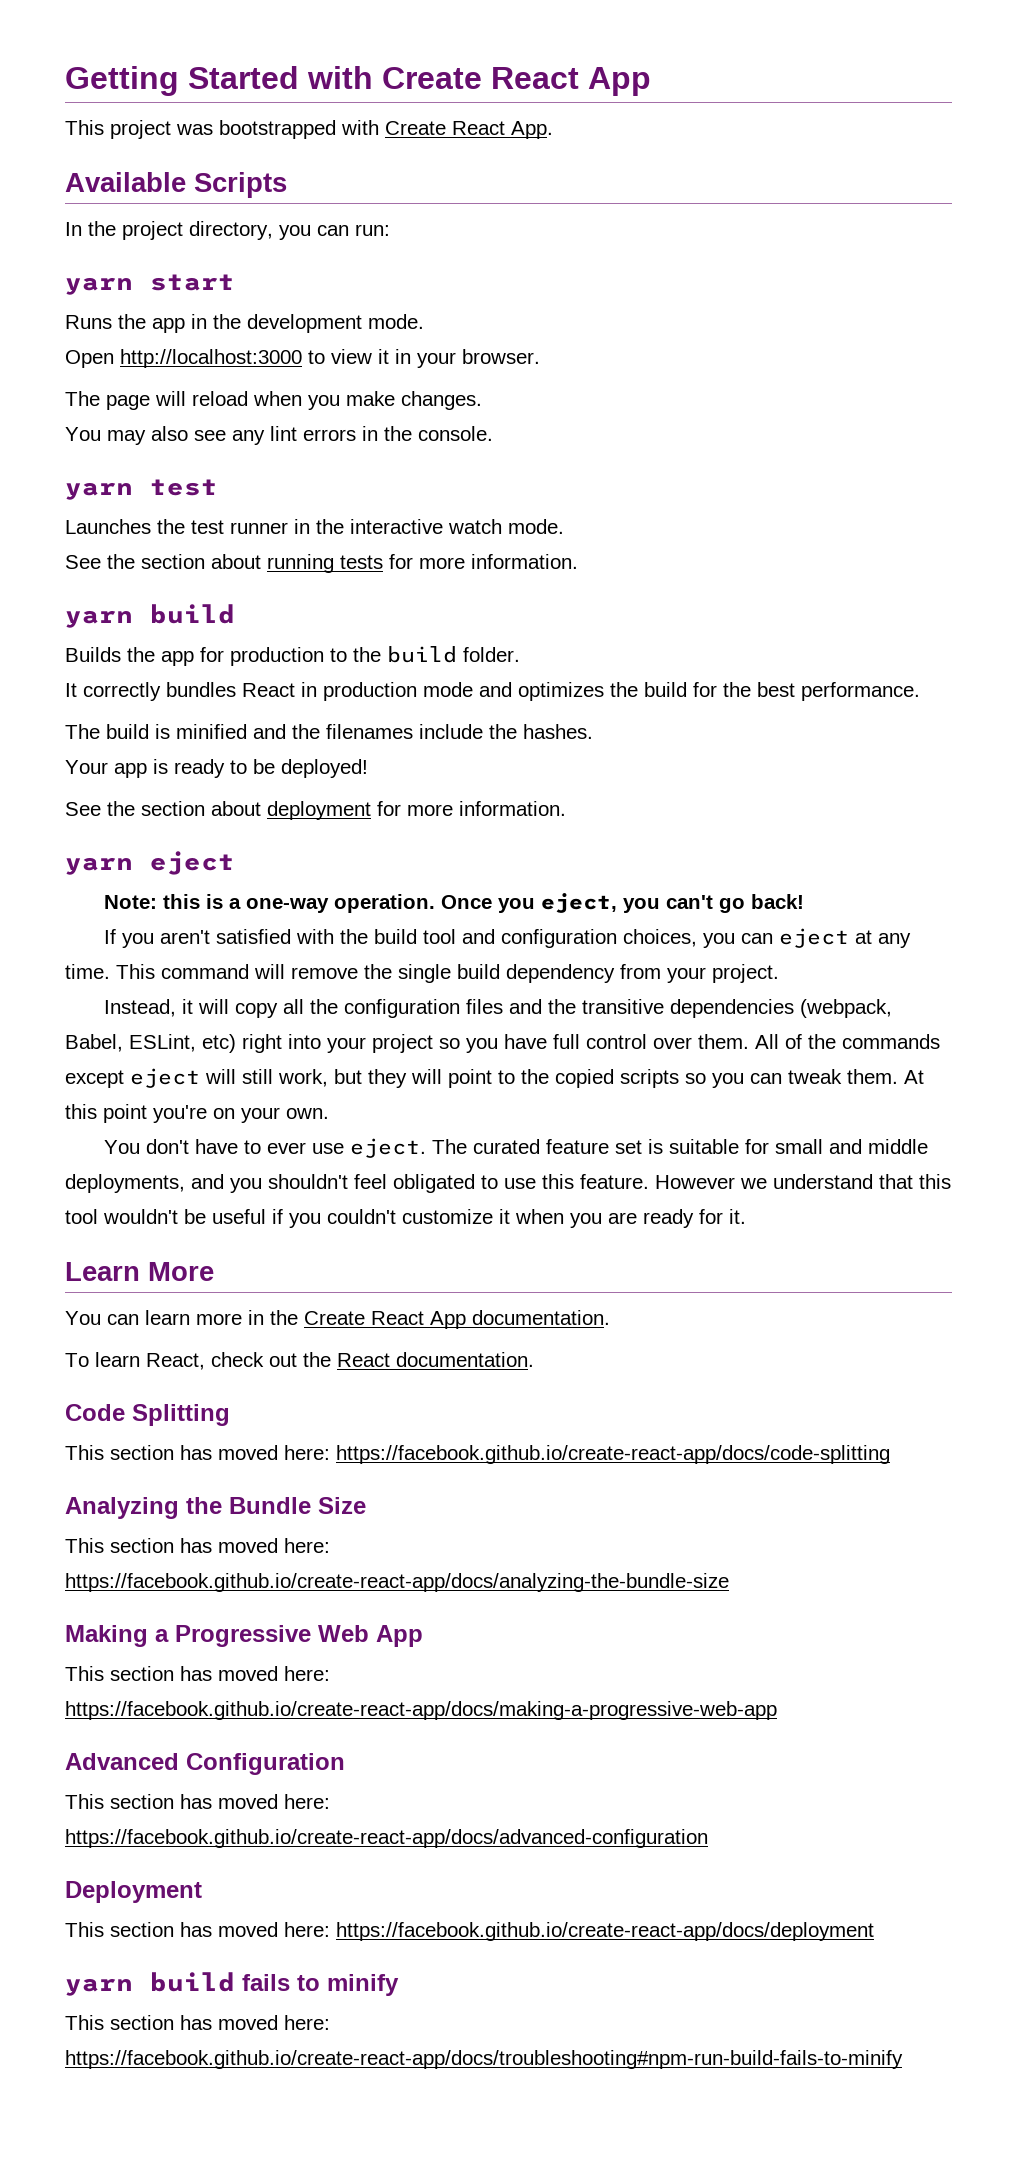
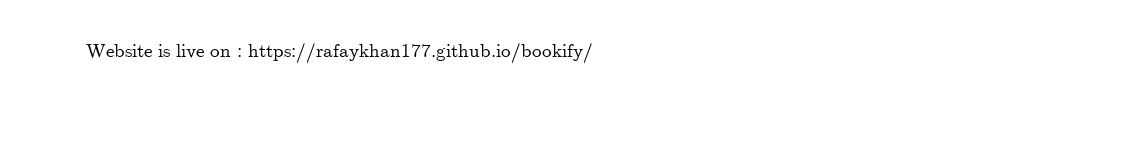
[65,66,651,96] [65,120,553,139] [65,172,287,198] [65,221,390,240] [65,274,235,295] [65,314,424,333] [65,349,540,368] [65,391,482,410] [65,426,493,445] [65,479,218,500] [65,519,564,534] [65,554,578,573] [65,604,235,628] [65,646,520,666] [65,682,920,701] [65,724,593,739] [65,759,368,778] [65,801,566,820] [65,851,235,875] [104,893,805,913] [104,928,912,948] [65,964,779,983] [104,999,893,1018] [65,1034,940,1053] [65,1068,924,1088] [65,1104,329,1123] [104,1138,929,1158] [65,1174,951,1193] [65,1209,746,1228] [65,1262,214,1281] [65,1310,610,1329] [65,1352,534,1370] [65,1404,230,1426] [65,1445,890,1464] [65,1497,366,1519] [65,1538,330,1553] [65,1573,729,1592] [65,1625,423,1647] [65,1666,330,1681] [65,1701,777,1720] [65,1753,345,1775] [65,1794,330,1809] [65,1829,708,1848] [65,1881,202,1903] [65,1922,874,1941] [65,1972,399,1996] [65,2015,330,2030] [65,2050,903,2069] Getting Started with Create React App // This project was bootstrapped with Create React App. // Available Scripts // In the project directory, you can run: // yarn start // Runs the app in the development mode. // Open http://localhost:3000 to view it in your browser. // The page will reload when you make changes. // You may also see any lint errors in the console. // yarn test // Launches the test runner in the interactive watch mode. // See the section about running tests for more information. // yarn build // Builds the app for production to the build folder. // It correctly bundles React in production mode and optimizes the build for the best performance. // The build is minified and the filenames include the hashes. // Your app is ready to be deployed! // See the section about deployment for more information. // yarn eject // Note: this is a one-way operation. Once you eject, you can't go back! // If you aren't satisfied with the build tool and configuration choices, you can eject at any time. This command will remove the single build dependency from your project. // Instead, it will copy all the configuration files and the transitive dependencies (webpack, Babel, ESLint, etc) right into your project so you have full control over them. All of the commands except eject will still work, but they will point to the copied scripts so you can tweak them. At this point you're on your own. // You don't have to ever use eject. The curated feature set is suitable for small and middle deployments, and you shouldn't feel obligated to use this feature. However we understand that this tool wouldn't be useful if you couldn't customize it when you are ready for it. // Learn More // You can learn more in the Create React App documentation. // To learn React, check out the React documentation. // Code Splitting // This section has moved here: https://facebook.github.io/create-react-app/docs/code-splitting // Analyzing the Bundle Size // This section has moved here: https://facebook.github.io/create-react-app/docs/analyzing-the-bundle-size // Making a Progressive Web App // This section has moved here: https://facebook.github.io/create-react-app/docs/making-a-progressive-web-app // Advanced Configuration // This section has moved here: https://facebook.github.io/create-react-app/docs/advanced-configuration // Deployment // This section has moved here: https://facebook.github.io/create-react-app/docs/deployment // yarn build fails to minify // This section has moved here: https://facebook.github.io/create-react-app/docs/troubleshooting#npm-run-build-fails-to-minify -> [86,42,593,64] Website is live on : https://rafaykhan177.github.io/bookify/

